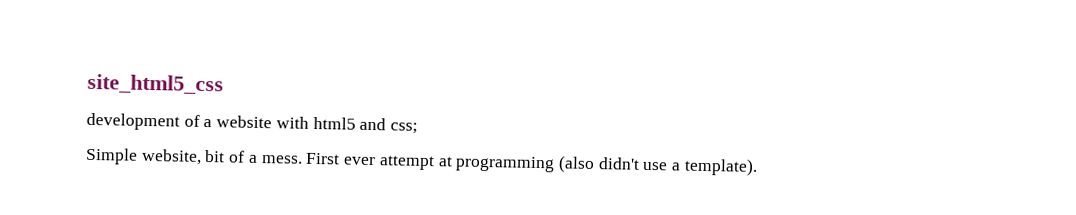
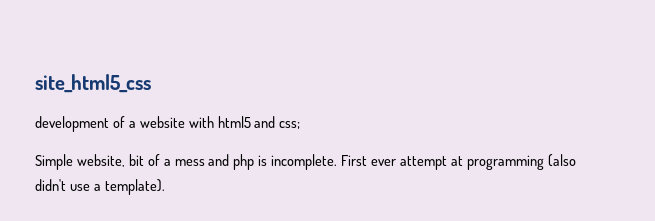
[260,155,303,164] mess. -> [174,154,338,170] mess and php is incomplete.

